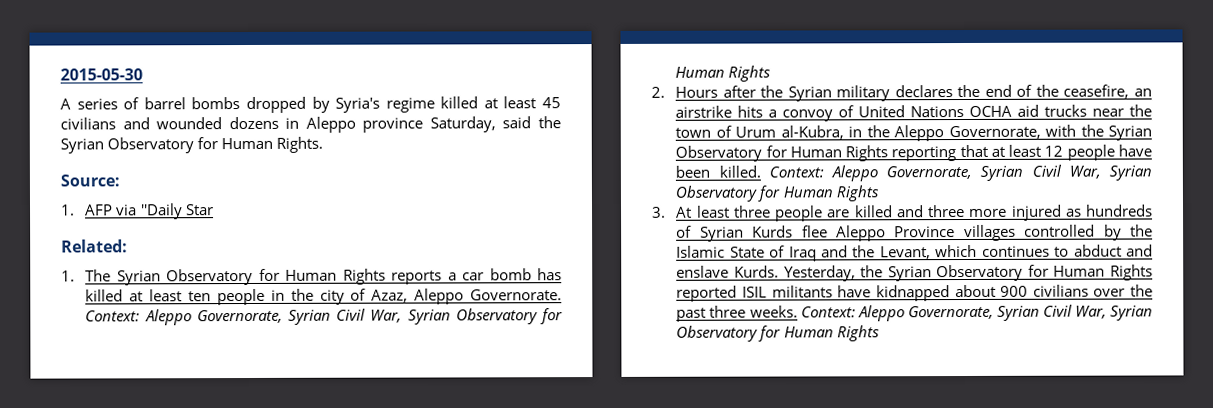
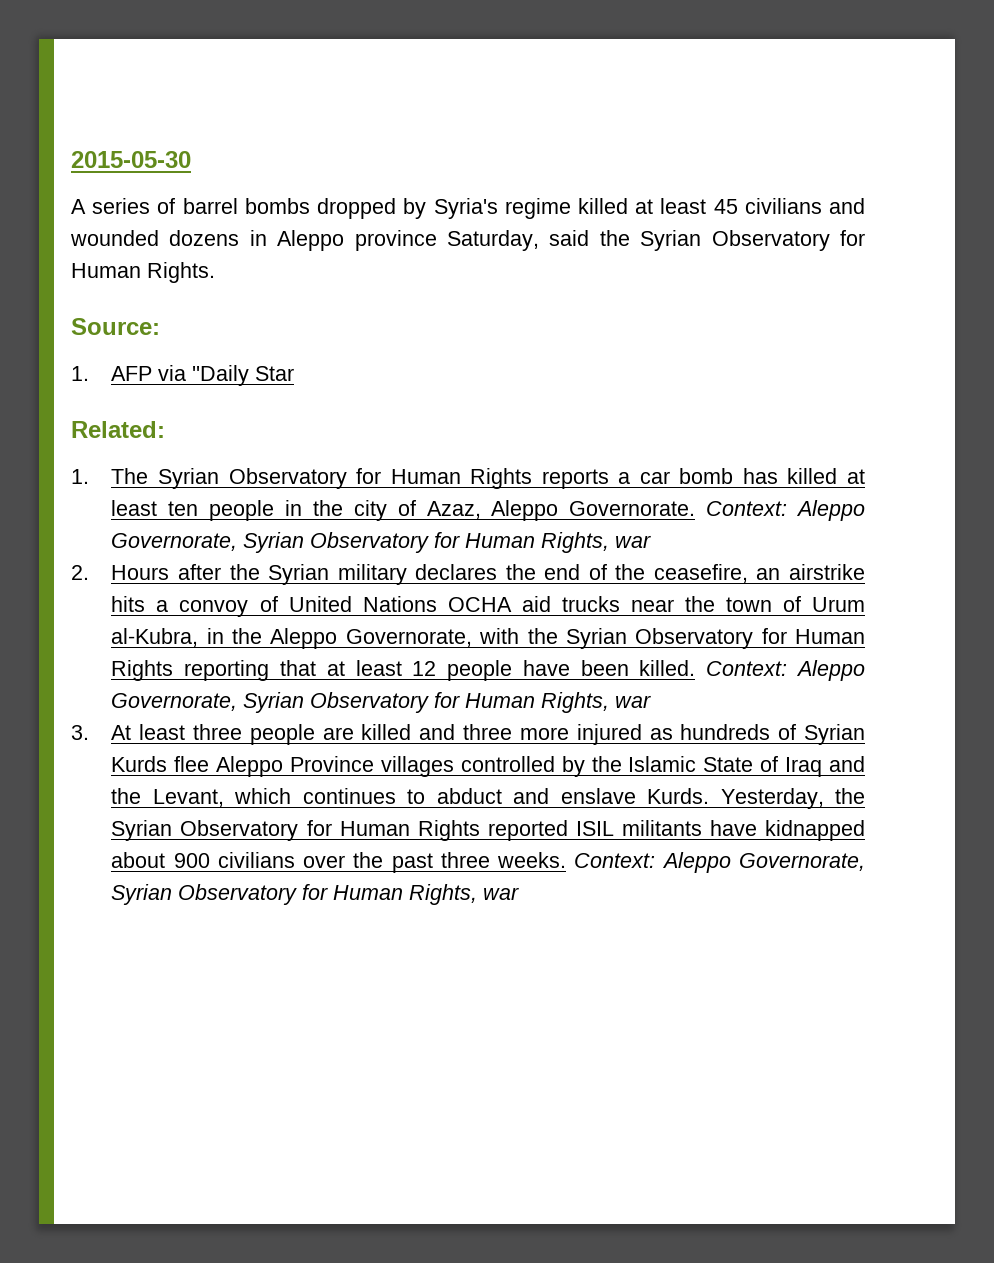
[336,308,563,325] [675,65,772,82] Civil War, Syrian Observatory for Human Rights -> [310,532,652,553] Observatory for Human Rights, war
[1031,164,1152,181] [675,185,879,202] Civil War, Syrian Observatory for Human Rights -> [310,692,652,713] Observatory for Human Rights, war
[1042,304,1153,321] [676,325,880,342] Civil War, Syrian Observatory for Human Rights -> [178,884,520,905] Observatory for Human Rights, war

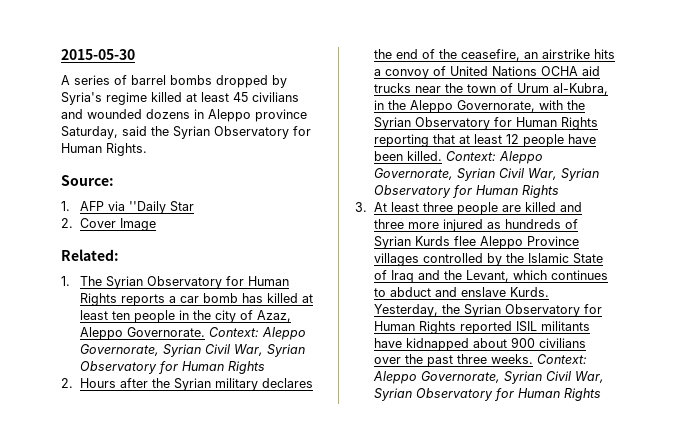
(295, 373) none -> [61,218,156,231] // 2. Cover Image
[310,532,652,553] Observatory for Human Rights, war -> [204,344,305,357] [79,361,265,374] Civil War, Syrian Observatory for Human Rights
[310,692,652,713] Observatory for Human Rights, war -> [498,168,599,181] [373,185,559,198] Civil War, Syrian Observatory for Human Rights
[178,884,520,905] Observatory for Human Rights, war -> [545,371,604,383] [373,388,601,401] Civil War, Syrian Observatory for Human Rights

